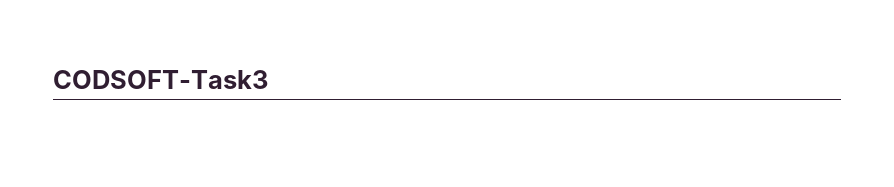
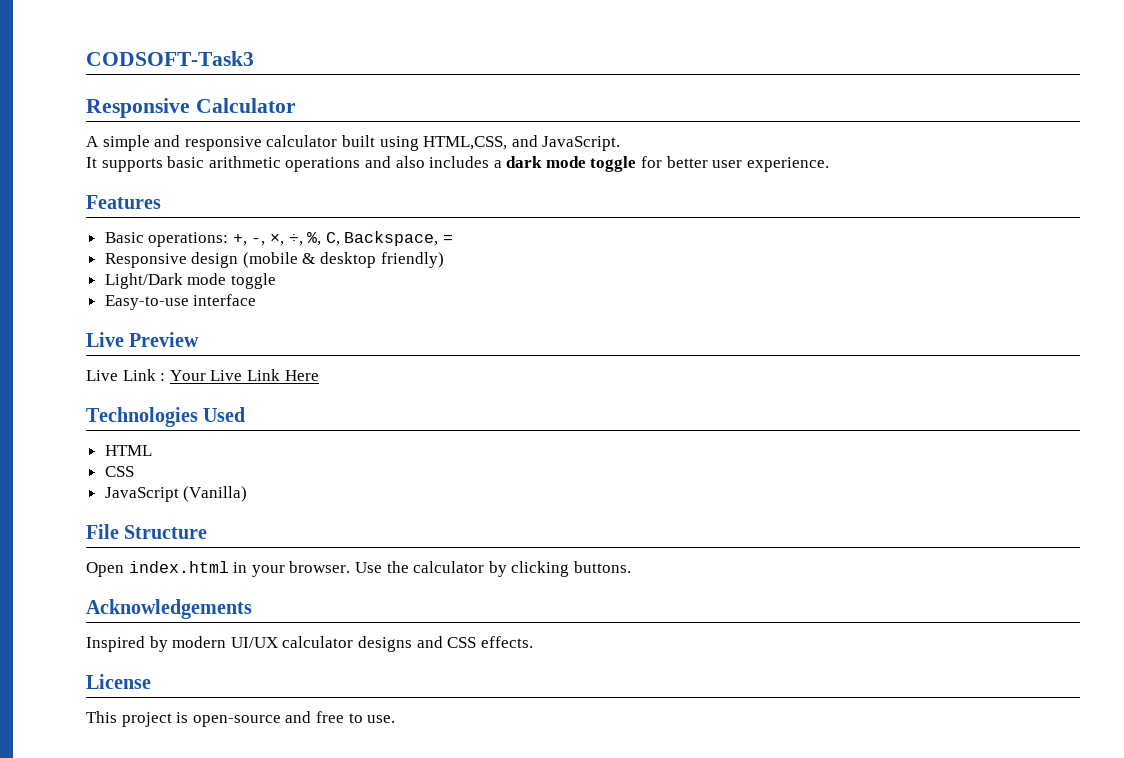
(268, 79) none -> [86,98,296,118] [86,135,621,151] [86,156,829,172] [86,195,161,209] [104,231,454,247] [104,252,444,268] [104,273,276,289] [104,294,257,310] [86,332,200,347] [86,369,319,381] [86,407,246,427] [104,445,152,456] [104,466,134,477] [104,486,248,502] [86,524,208,539] [86,561,631,577] [86,599,252,619] [86,636,533,652] [86,674,151,689] [86,711,396,727] // Responsive Calculator // A simple and responsive calculator built using HTML,CSS, and JavaScript. // It supports basic arithmetic operations and also includes a dark mode toggle for better user experience. // Features // Basic operations: +, -, ×, ÷, %, C, Backspace, = // Responsive design (mobile & desktop friendly) // Light/Dark mode toggle // Easy-to-use interface // Live Preview // Live Link : Your Live Link Here // Technologies Used // HTML // CSS // JavaScript (Vanilla) // File Structure // Open index.html in your browser. Use the calculator by clicking buttons. // Acknowledgements // Inspired by modern UI/UX calculator designs and CSS effects. // License // This project is open-source and free to use.

